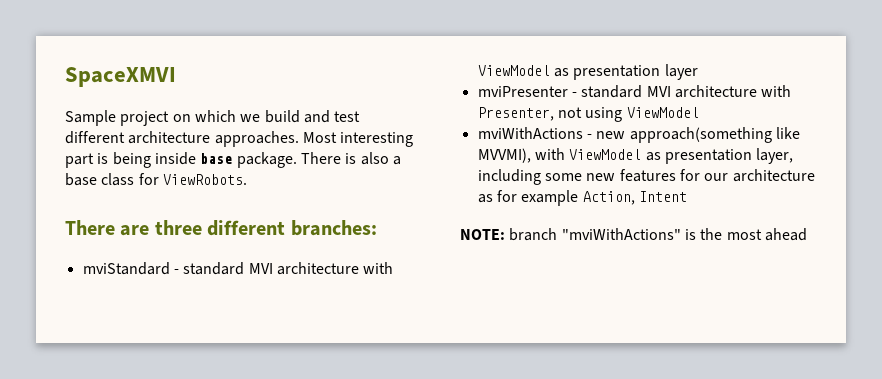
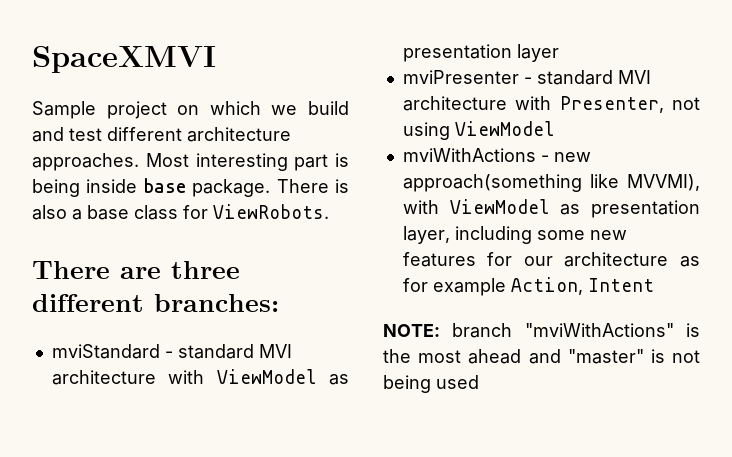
(807, 234) none -> [528,349,700,364] [383,375,479,393] and "master" is not being used

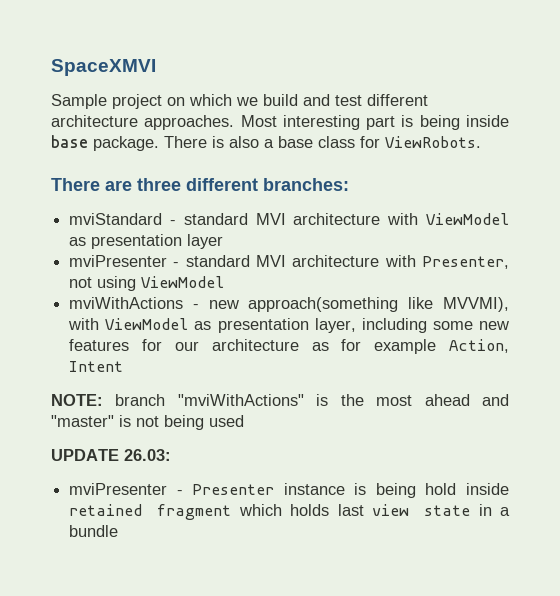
(479, 382) none -> [51,449,171,461] [69,483,510,498] [69,504,511,520] [69,525,119,537] // UPDATE 26.03: // mviPresenter - Presenter instance is being hold inside retained fragment which holds last view state in a bundle

